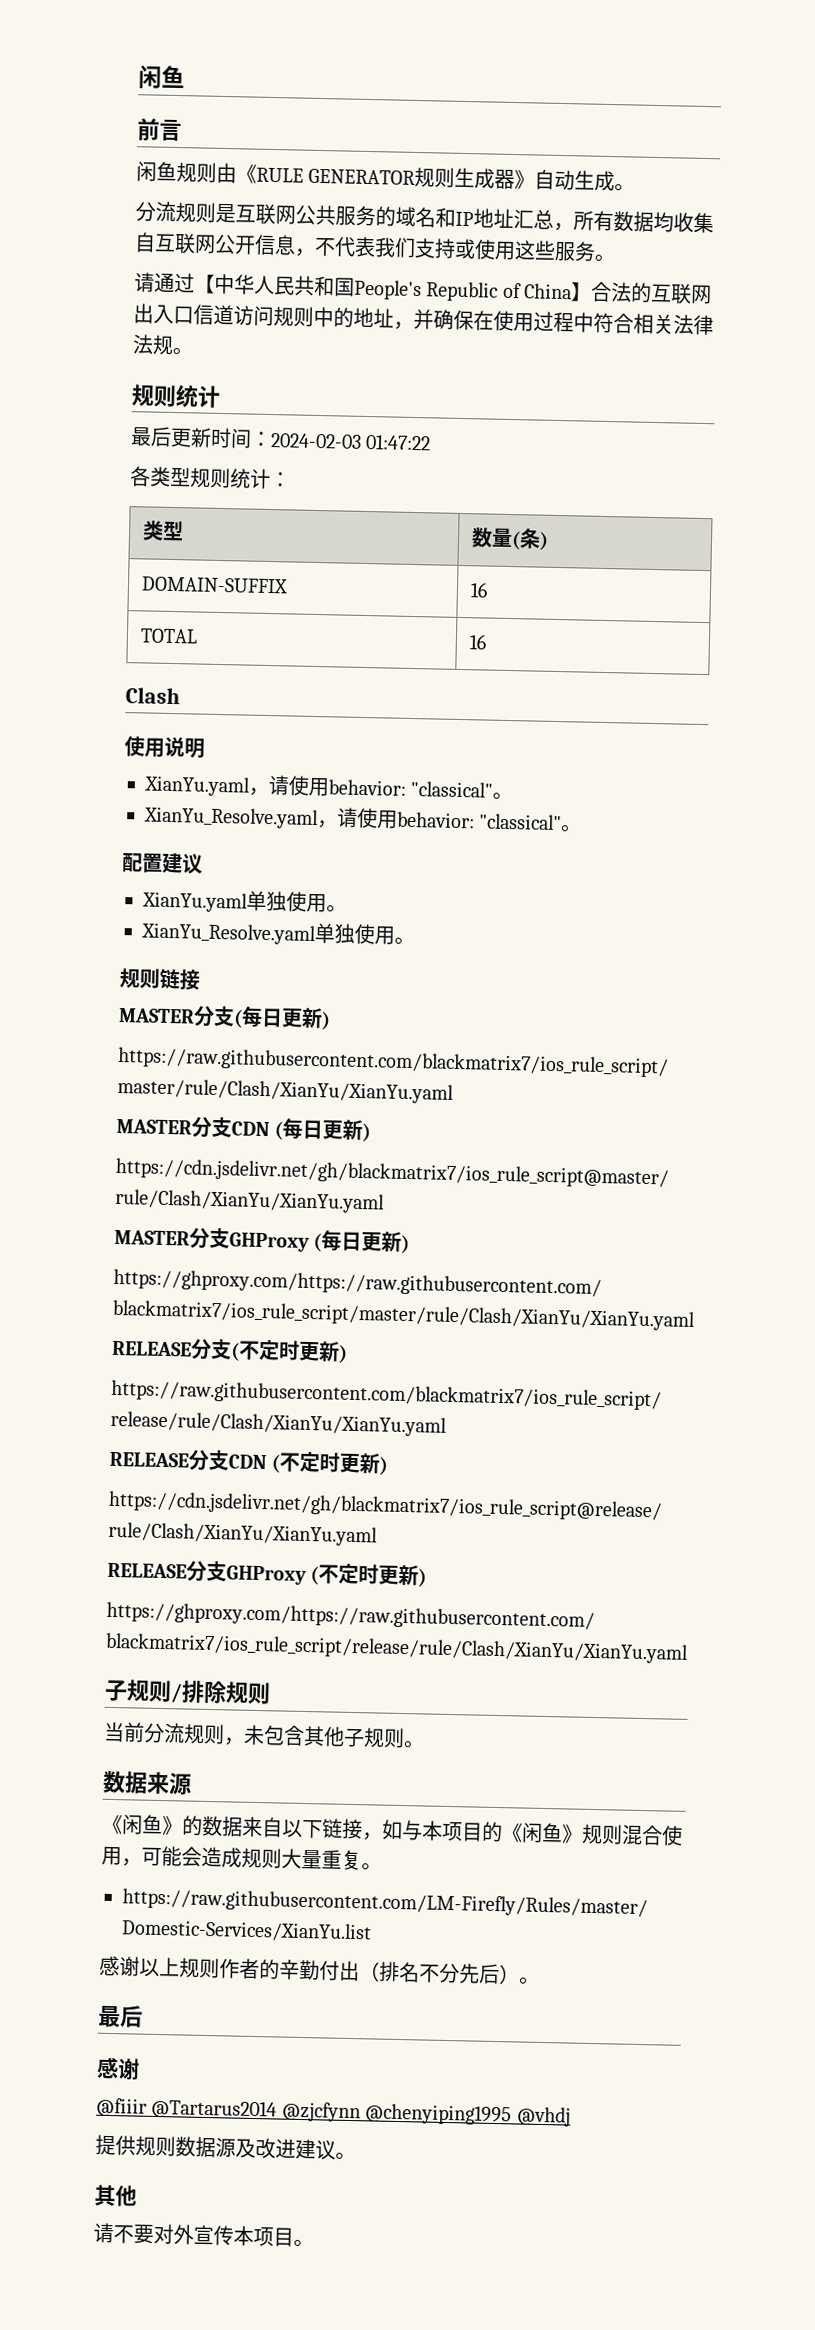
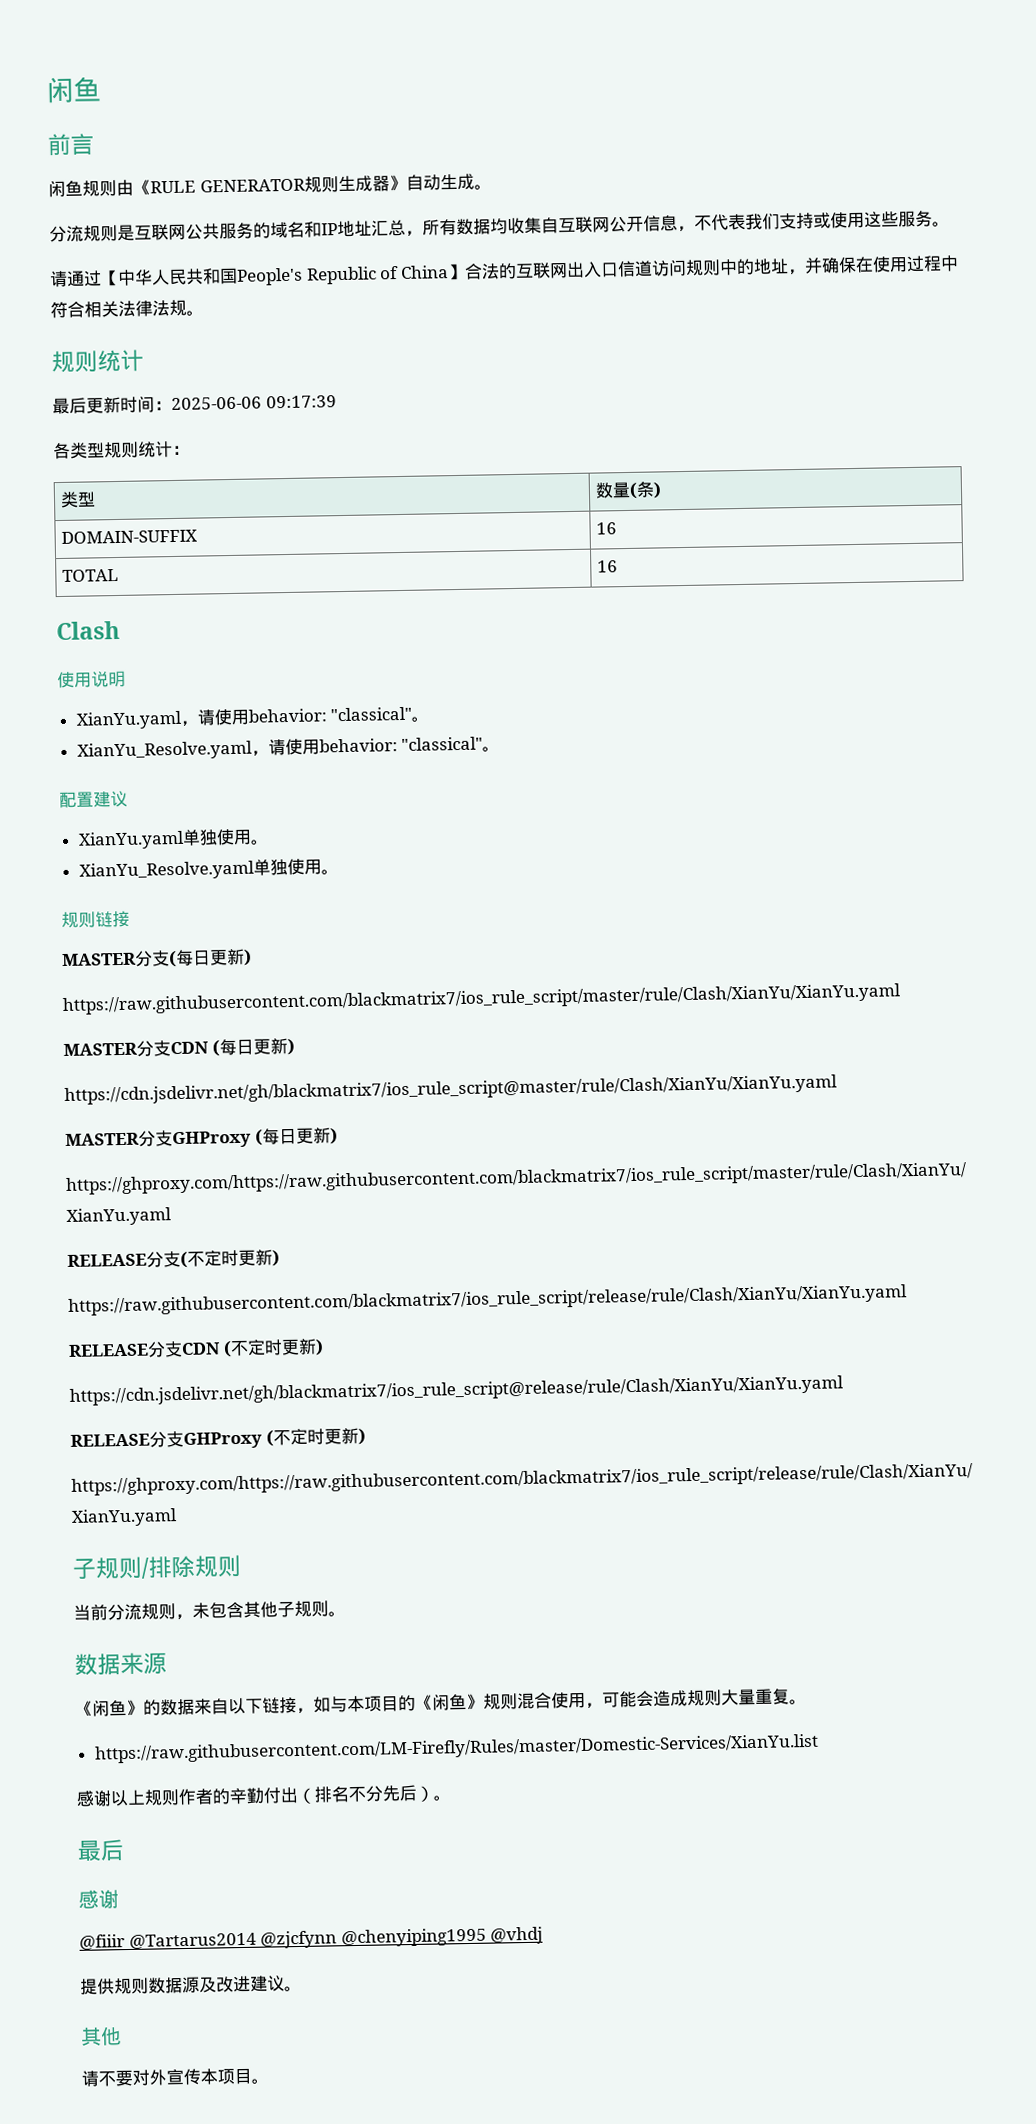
[270,433,432,451] 2024-02-03 01:47:22 -> [171,395,337,411] 2025-06-06 09:17:39

